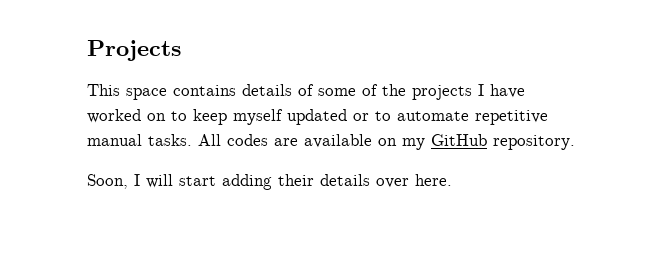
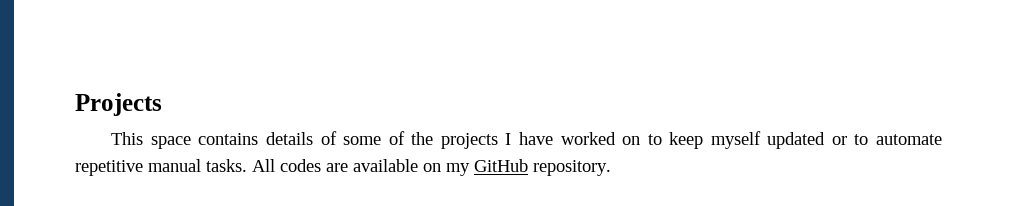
[87,174,452,190] // Soon, I will start adding their details over here. -> (611, 168) none

